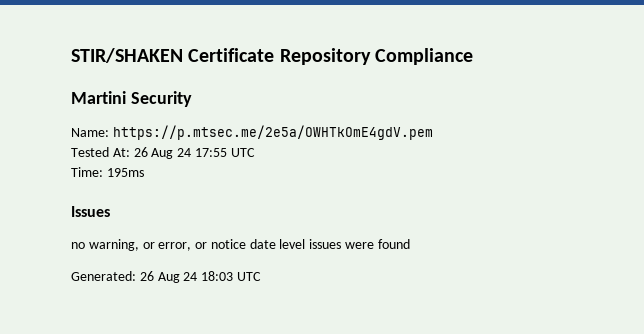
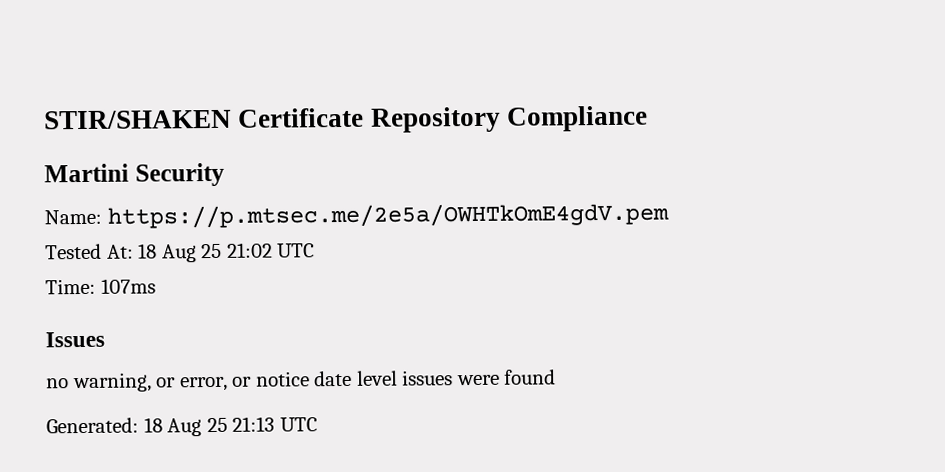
[133,147,227,159] 26 Aug 24 17:55 -> [138,242,273,263] 18 Aug 25 21:02
[106,168,144,177] 195ms -> [100,278,156,294] 107ms
[139,271,234,283] 26 Aug 24 18:03 -> [143,416,276,437] 18 Aug 25 21:13

